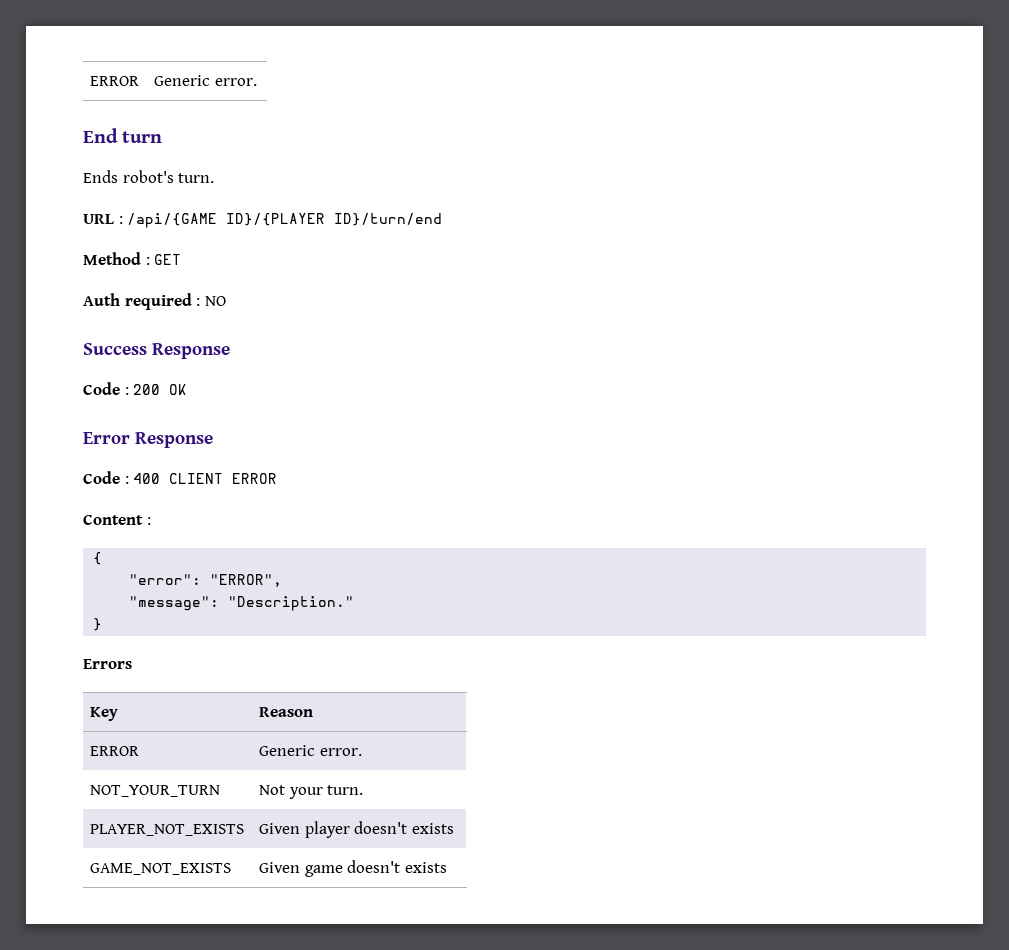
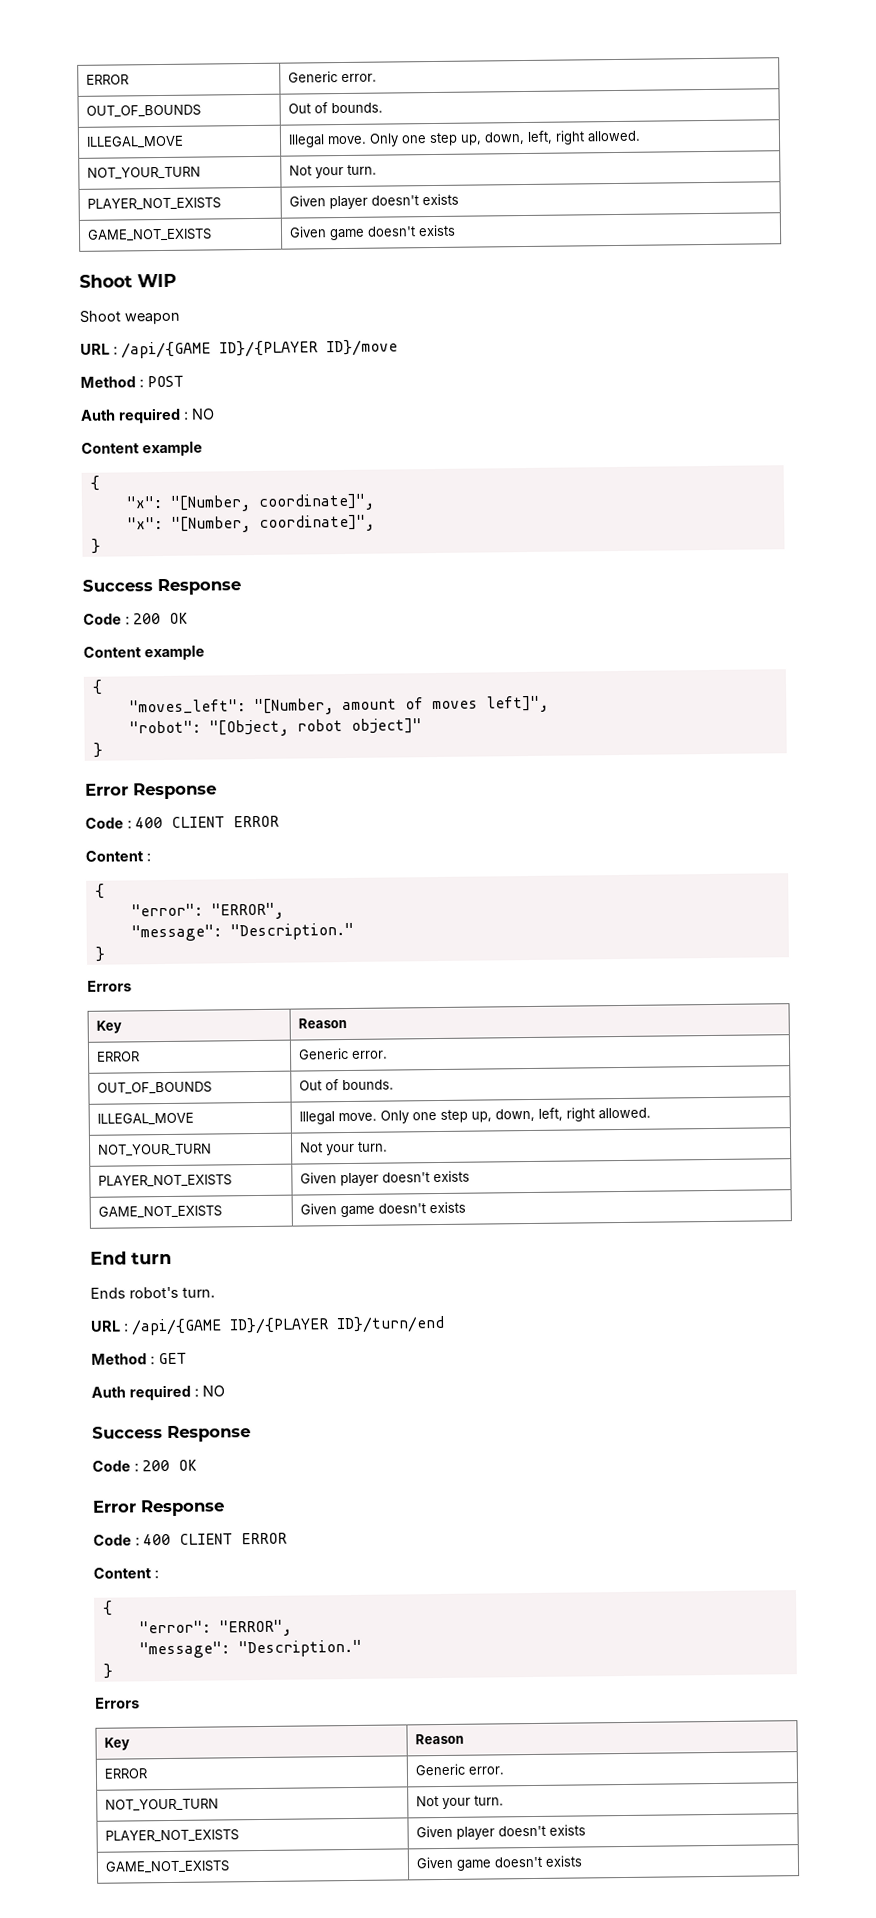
[90,76,140,86] [154,75,257,86] ERROR | Generic error. -> [86,74,130,85] [288,71,378,83] [86,104,202,118] [288,102,384,114] [86,135,185,149] [288,130,642,148] [87,166,202,180] [289,164,378,179] [87,197,222,211] [289,193,460,210] [87,228,213,242] [289,224,457,241] [79,273,177,288] [79,310,181,325] [80,339,398,359] [80,375,184,388] [80,407,215,424] [81,441,203,457] [89,475,100,491] [125,493,375,512] [126,514,375,533] [90,538,101,554] [82,578,241,596] [83,612,188,625] [83,645,205,661] [91,679,103,695] [128,695,549,716] [128,718,422,737] [92,742,103,758] [85,782,217,800] [85,815,279,829] [85,850,151,862] [94,883,105,899] [130,902,284,920] [130,922,354,942] [94,946,106,962] [87,980,132,992] [96,1020,123,1034] [298,1017,348,1029] [96,1051,141,1062] [298,1047,389,1060] [97,1081,213,1095] [299,1079,395,1091] [97,1112,195,1126] [299,1107,652,1125] [98,1143,213,1157] [300,1141,389,1156] [98,1174,233,1188] [300,1170,471,1187] [98,1205,223,1219] [300,1201,467,1218] ERROR | Generic error. // OUT_OF_BOUNDS | Out of bounds. // ILLEGAL_MOVE | Illegal move. Only one step up, down, left, right allowed. // NOT_YOUR_TURN | Not your turn. // PLAYER_NOT_EXISTS | Given player doesn't exists // GAME_NOT_EXISTS | Given game doesn't exists // Shoot WIP // Shoot weapon // URL : /api/{GAME ID}/{PLAYER ID}/move // Method : POST // Auth required : NO // Content example // { // "x": "[Number, coordinate]", // "x": "[Number, coordinate]", // } // Success Response // Code : 200 OK // Content example // { // "moves_left": "[Number, amount of moves left]", // "robot": "[Object, robot object]" // } // Error Response // Code : 400 CLIENT ERROR // Content : // { // "error": "ERROR", // "message": "Description." // } // Errors // Key | Reason // ERROR | Generic error. // OUT_OF_BOUNDS | Out of bounds. // ILLEGAL_MOVE | Illegal move. Only one step up, down, left, right allowed. // NOT_YOUR_TURN | Not your turn. // PLAYER_NOT_EXISTS | Given player doesn't exists // GAME_NOT_EXISTS | Given game doesn't exists

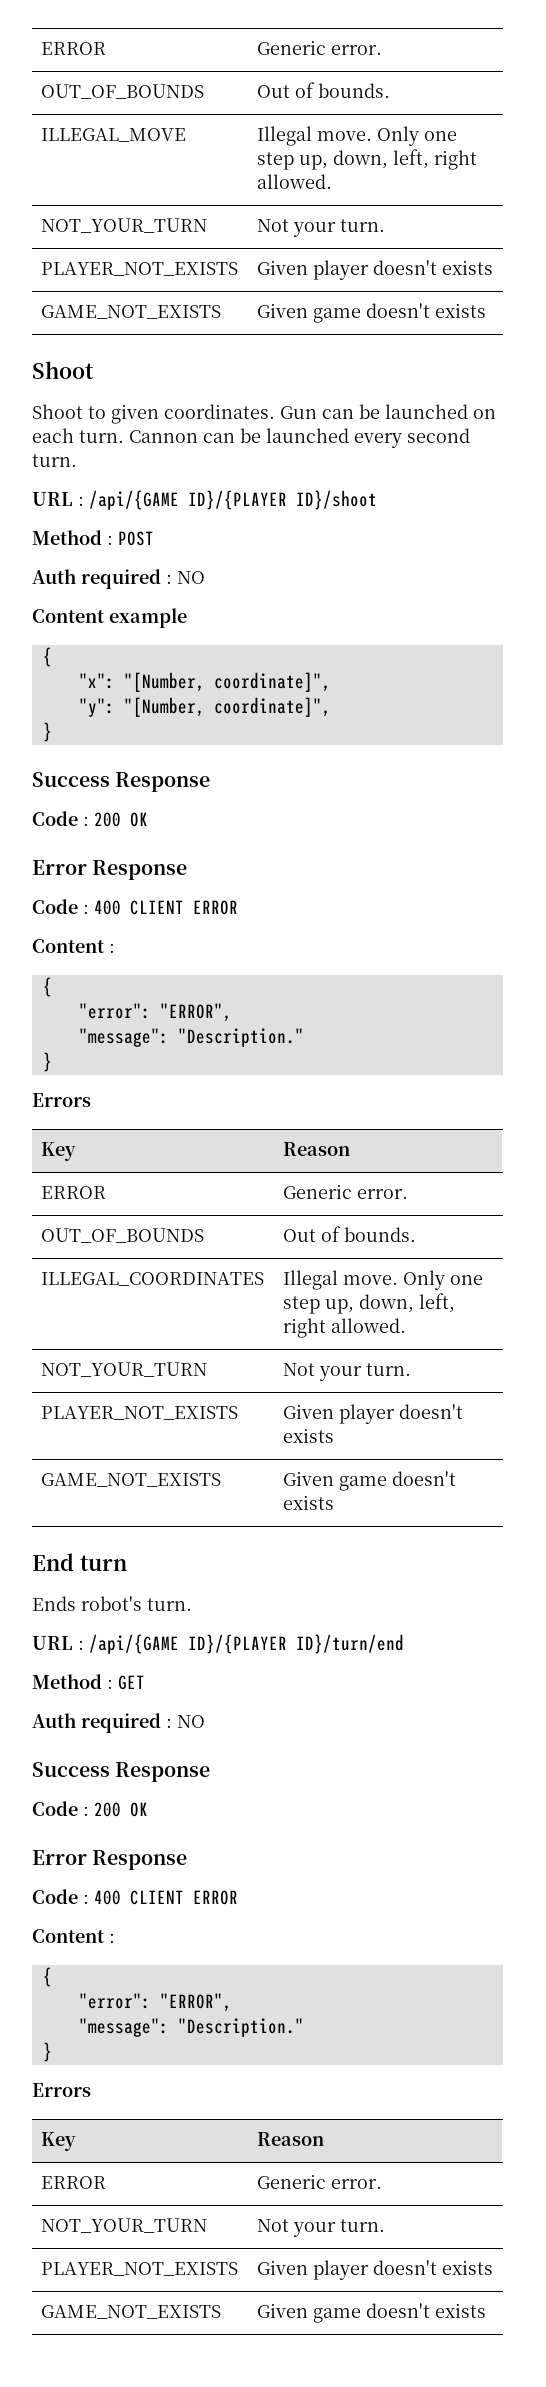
[137,273,177,288] [79,310,181,325] [80,339,398,359] WIP // Shoot weapon // URL : /api/{GAME ID}/{PLAYER ID}/move -> [32,404,496,424] [32,428,470,448] [32,454,77,467] [32,490,377,510] // Shoot to given coordinates. Gun can be launched on each turn. Cannon can be launched every second turn. // URL : /api/{GAME ID}/{PLAYER ID}/shoot
[126,517,163,530] "x": -> [78,698,115,717] "y":
[83,645,205,661] [91,679,103,695] [128,695,549,716] [128,718,422,737] [92,742,103,758] // Content example // { // "moves_left": "[Number, amount of moves left]", // "robot": "[Object, robot object]" // } -> (148, 819) none
[97,1112,195,1126] ILLEGAL_MOVE -> [41,1272,265,1286] ILLEGAL_COORDINATES

